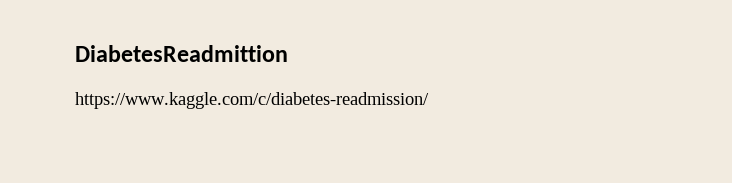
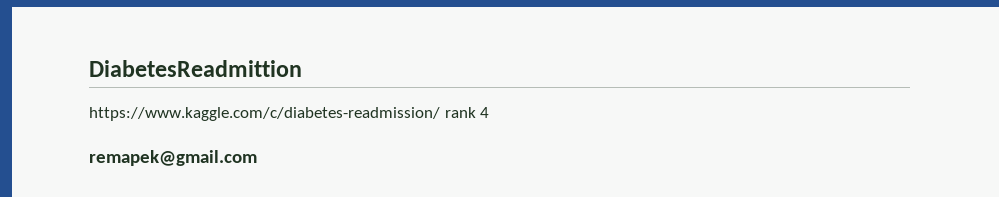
(429, 100) none -> [444,107,490,118] [89,150,257,166] rank 4 // remapek@gmail.com

